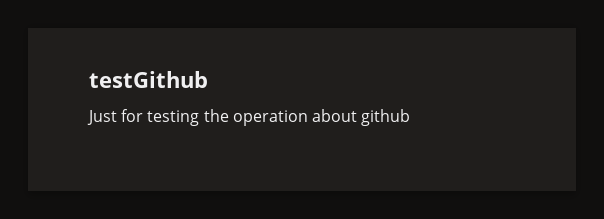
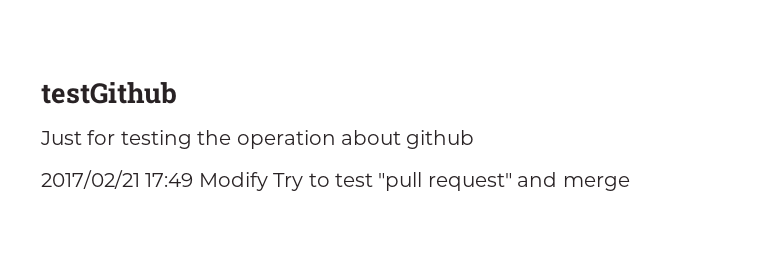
(411, 117) none -> [41,170,630,191] // 2017/02/21 17:49 Modify Try to test "pull request" and merge

